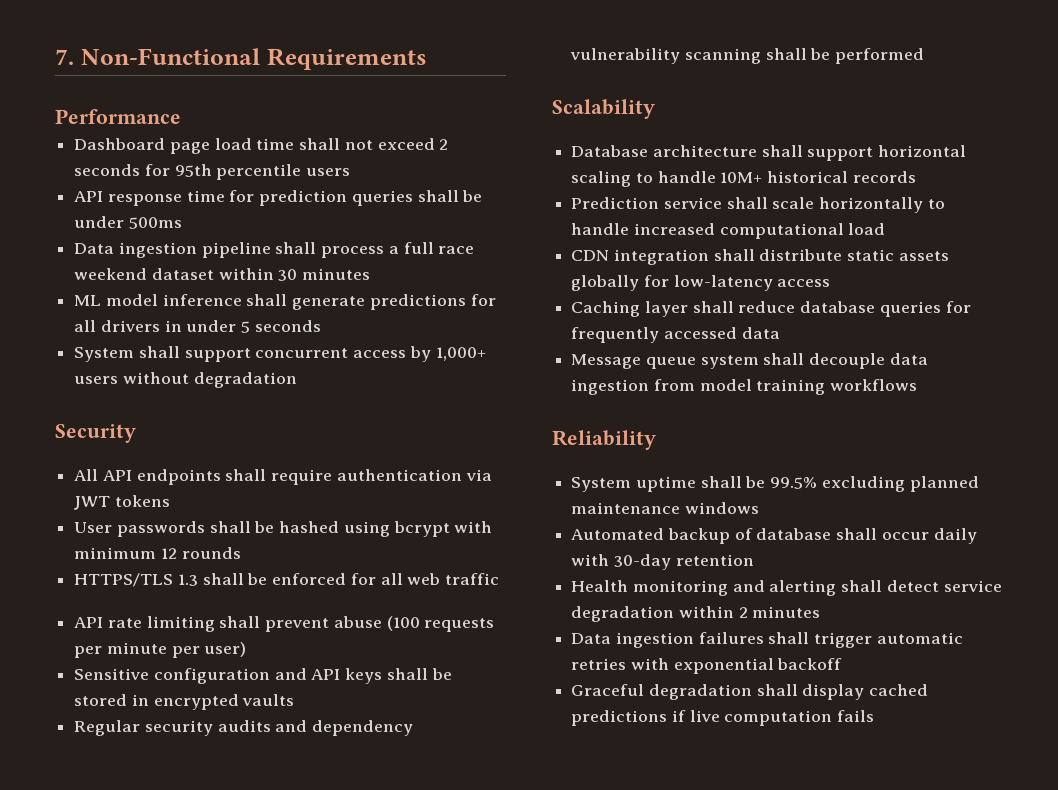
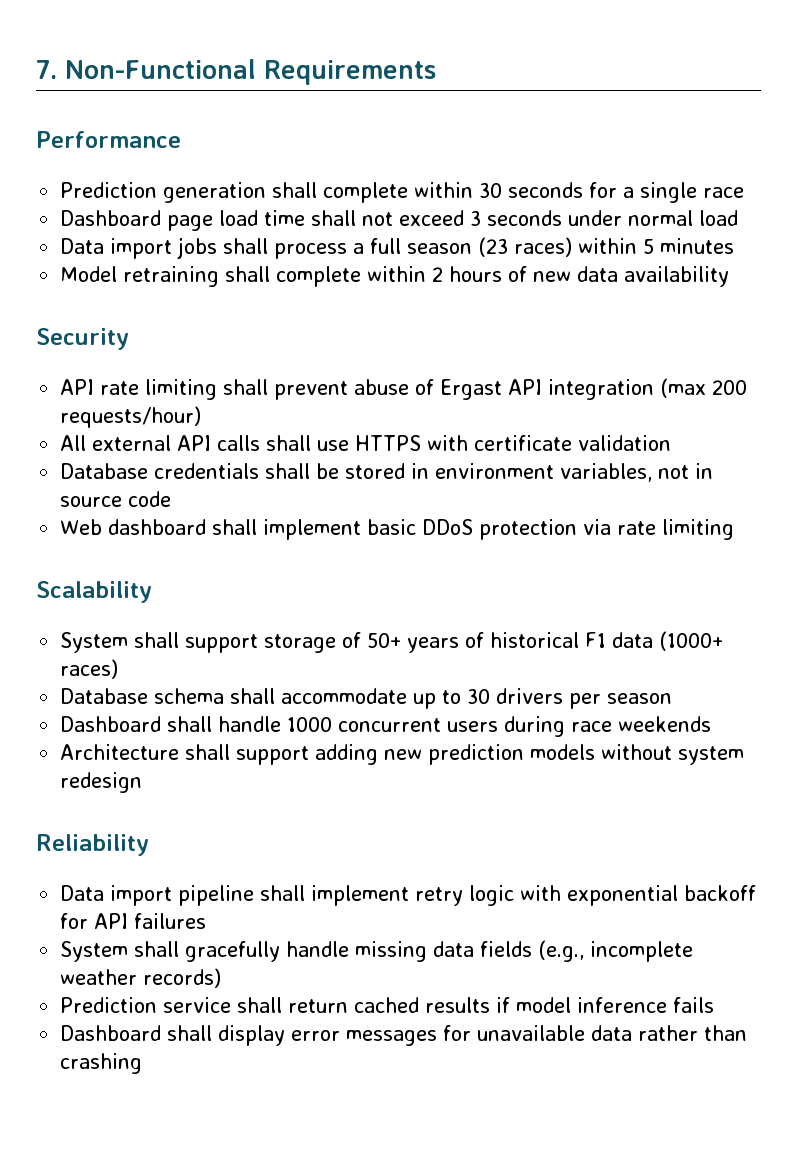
(181, 116) none -> [60,182,745,203] // Prediction generation shall complete within 30 seconds for a single race
[439,139,449,150] [74,164,351,180] [74,190,483,206] [74,216,182,229] [74,242,271,258] 2 seconds for 95th percentile users // API response time for prediction queries shall be under 500ms // Data ingestion pipeline -> [470,210,739,226] [60,237,218,259] 3 seconds under normal load // Data import jobs
[438,246,475,254] [74,268,371,281] [74,294,496,310] [74,320,321,333] [74,346,486,362] [74,372,297,388] [55,424,136,443] [74,469,492,485] [74,495,170,510] [74,521,493,537] [74,547,241,559] [74,573,500,587] race weekend dataset within 30 minutes // ML model inference shall generate predictions for all drivers in under 5 seconds // System shall support concurrent access by 1,000+ users without degradation // Security // All API endpoints shall require authentication via JWT tokens // User passwords shall be hashed using bcrypt with minimum 12 rounds // HTTPS/TLS 1.3 shall be enforced for all web traffic -> [407,237,735,257] [60,266,730,287] [36,328,129,350] season (23 races) within 5 minutes // Model retraining shall complete within 2 hours of new data availability // Security
[386,616,495,632] [74,642,247,658] [74,668,452,684] [74,694,295,710] [74,720,414,736] [570,48,925,64] [552,99,655,119] [571,145,967,161] [571,171,916,187] [571,197,945,213] [571,223,886,239] [571,249,949,265] [571,275,831,291] [571,301,971,317] [571,327,780,343] [571,353,928,369] [571,379,918,395] [552,430,656,450] [571,476,979,492] [571,502,759,514] [571,528,977,544] [571,554,754,570] [571,580,1002,596] [571,606,821,622] [571,632,963,648] [571,658,843,674] [571,684,929,700] [571,710,875,726] (100 requests per minute per user) // Sensitive configuration and API keys shall be stored in encrypted vaults // Regular security audits and dependency vulnerability scanning shall be performed // Scalability // Database architecture shall support horizontal scaling to handle 10M+ historical records // Prediction service shall scale horizontally to handle increased computational load // CDN integration shall distribute static assets globally for low-latency access // Caching layer shall reduce database queries for frequently accessed data // Message queue system shall decouple data ingestion from model training workflows // Reliability // System uptime shall be 99.5% excluding planned maintenance windows // Automated backup of database shall occur daily with 30-day retention // Health monitoring and alerting shall detect service degradation within 2 minutes // Data ingestion failures shall trigger automatic retries with exponential backoff // Graceful degradation shall display cached predictions if live computation fails -> [415,378,748,400] [60,406,202,428] [60,435,672,451] [60,463,714,482] [60,491,172,507] [60,519,735,540] [36,581,152,603] [60,631,724,653] [60,659,119,679] [60,688,673,709] [60,716,712,737] [60,744,745,765] [60,772,143,793] [36,834,149,856] [60,885,757,906] [60,913,207,929] [60,940,694,962] [60,968,222,988] [60,997,715,1013] [60,1025,748,1046] [60,1053,143,1074] of Ergast API integration (max 200 requests/hour) // All external API calls shall use HTTPS with certificate validation // Database credentials shall be stored in environment variables, not in source code // Web dashboard shall implement basic DDoS protection via rate limiting // Scalability // System shall support storage of 50+ years of historical F1 data (1000+ races) // Database schema shall accommodate up to 30 drivers per season // Dashboard shall handle 1000 concurrent users during race weekends // Architecture shall support adding new prediction models without system redesign // Reliability // Data import pipeline shall implement retry logic with exponential backoff for API failures // System shall gracefully handle missing data fields (e.g., incomplete weather records) // Prediction service shall return cached results if model inference fails // Dashboard shall display error messages for unavailable data rather than crashing

